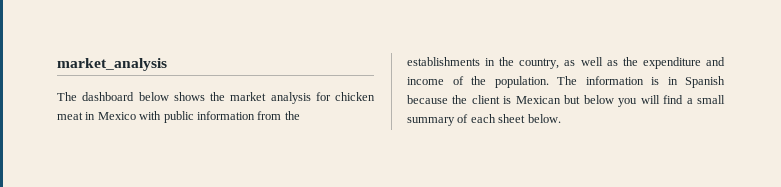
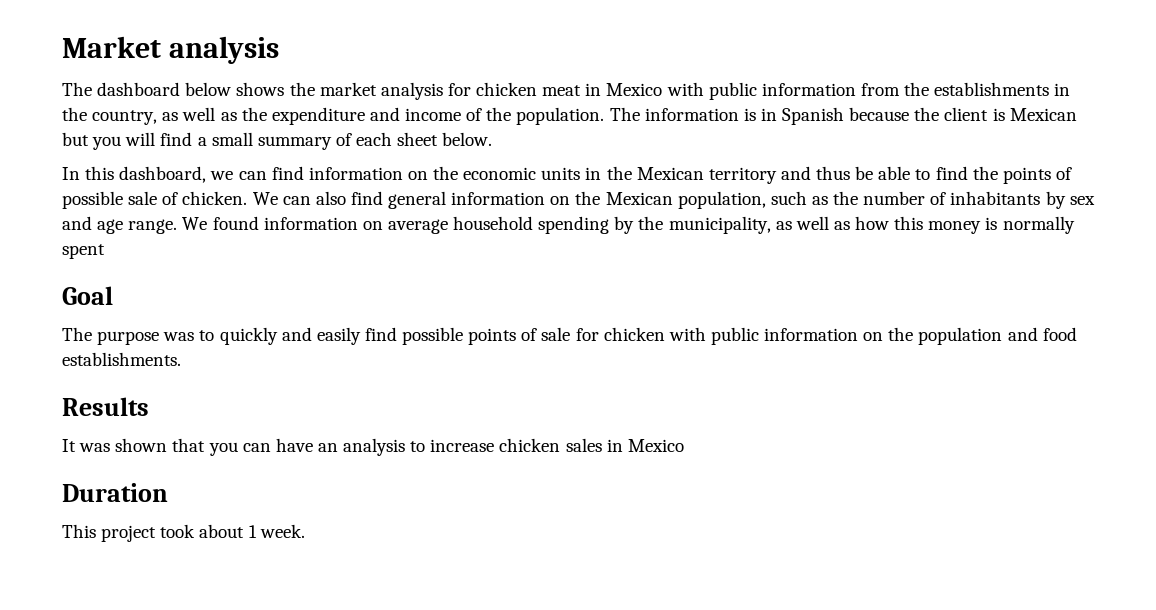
[57,58,167,71] market_analysis -> [62,36,279,64] Market analysis
[583,95,614,104] below -> (89, 139) none
(561, 118) none -> [62,166,1072,184] [62,191,1095,209] [62,216,1075,234] [62,244,105,259] [62,286,113,305] [62,327,1077,345] [62,352,181,366] [62,397,149,416] [62,438,684,456] [62,483,168,502] [62,524,305,542] // In this dashboard, we can find information on the economic units in the Mexican territory and thus be able to find the points of possible sale of chicken. We can also find general information on the Mexican population, such as the number of inhabitants by sex and age range. We found information on average household spending by the municipality, as well as how this money is normally spent // Goal // The purpose was to quickly and easily find possible points of sale for chicken with public information on the population and food establishments. // Results // It was shown that you can have an analysis to increase chicken sales in Mexico // Duration // This project took about 1 week.

